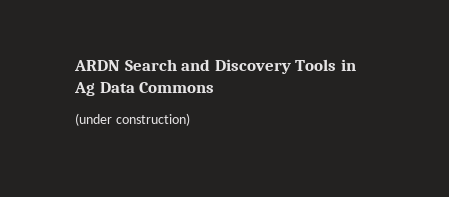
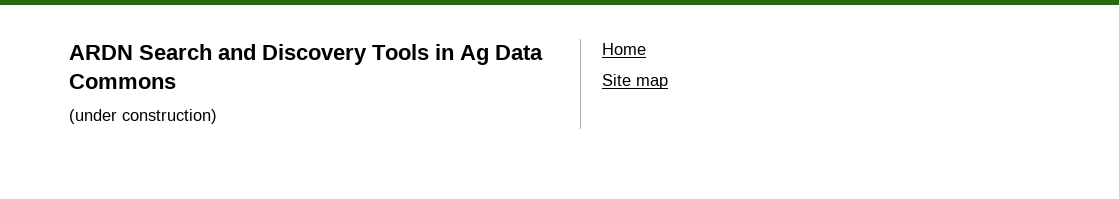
(190, 119) none -> [602,43,646,55] [602,74,668,89] // Home // Site map

